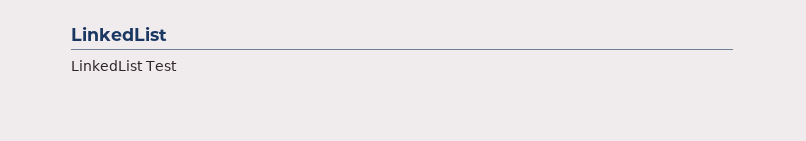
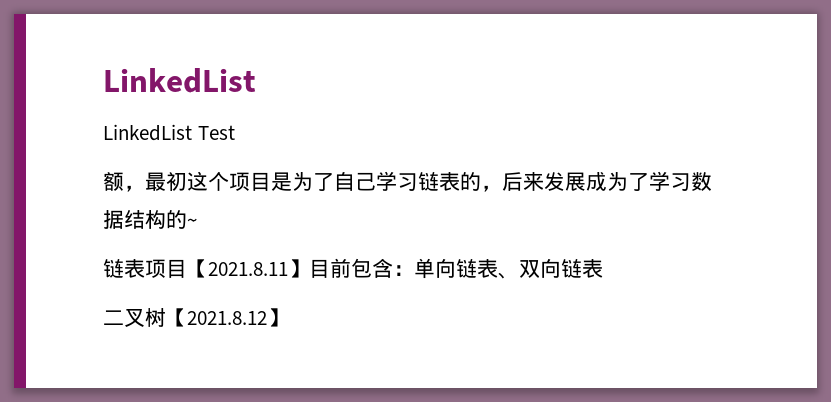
(177, 66) none -> [103,171,712,192] [103,210,197,229] [103,258,603,279] [103,308,288,327] // 额，最初这个项目是为了自己学习链表的，后来发展成为了学习数据结构的~ // 链表项目【2021.8.11】目前包含：单向链表、双向链表 // 二叉树【2021.8.12】

